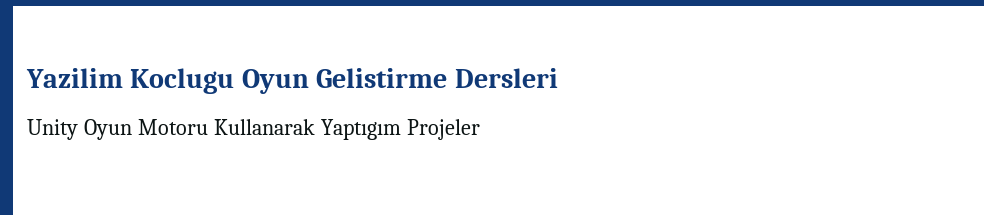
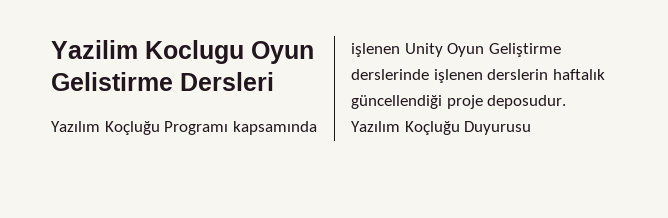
[27,119,480,140] Unity Oyun Motoru Kullanarak Yaptıgım Projeler -> [51,121,317,135] [351,43,561,57] [351,69,605,83] [351,95,567,109] [351,121,532,135] Yazılım Koçluğu Programı kapsamında işlenen Unity Oyun Geliştirme derslerinde işlenen derslerin haftalık güncellendiği proje deposudur. Yazılım Koçluğu Duyurusu

